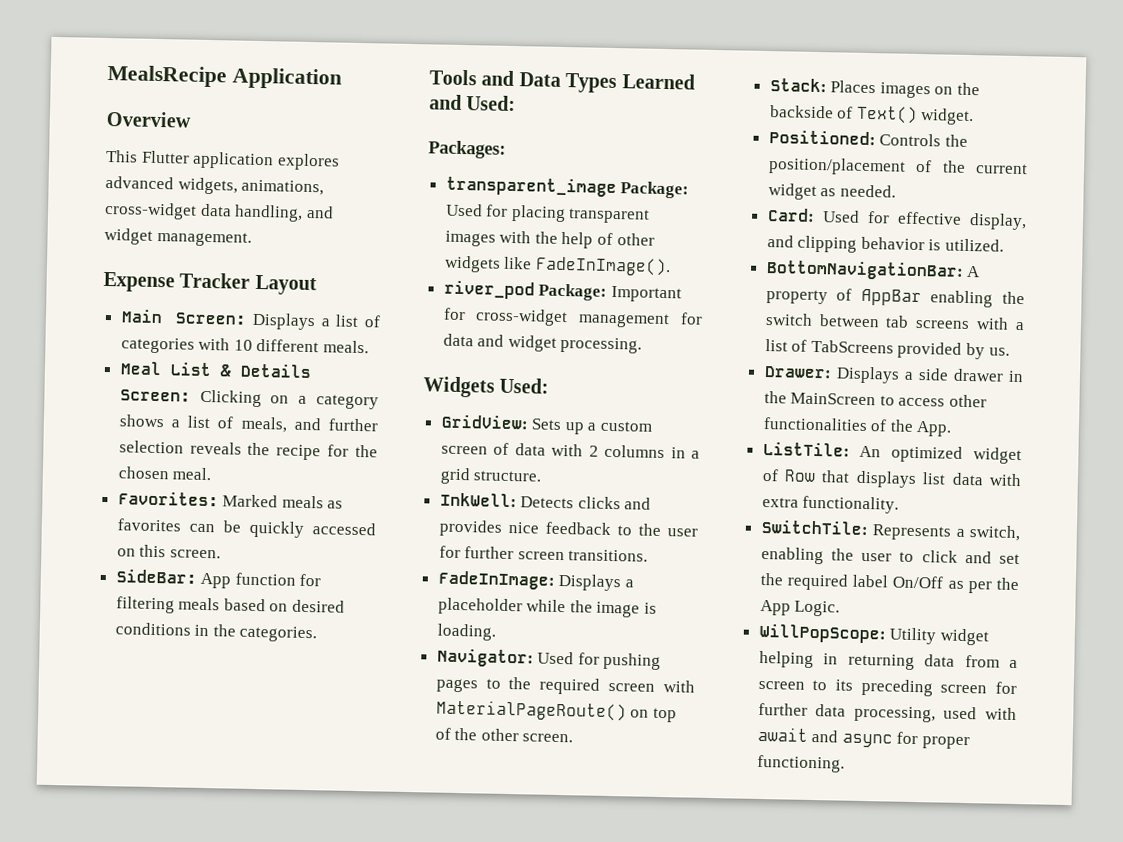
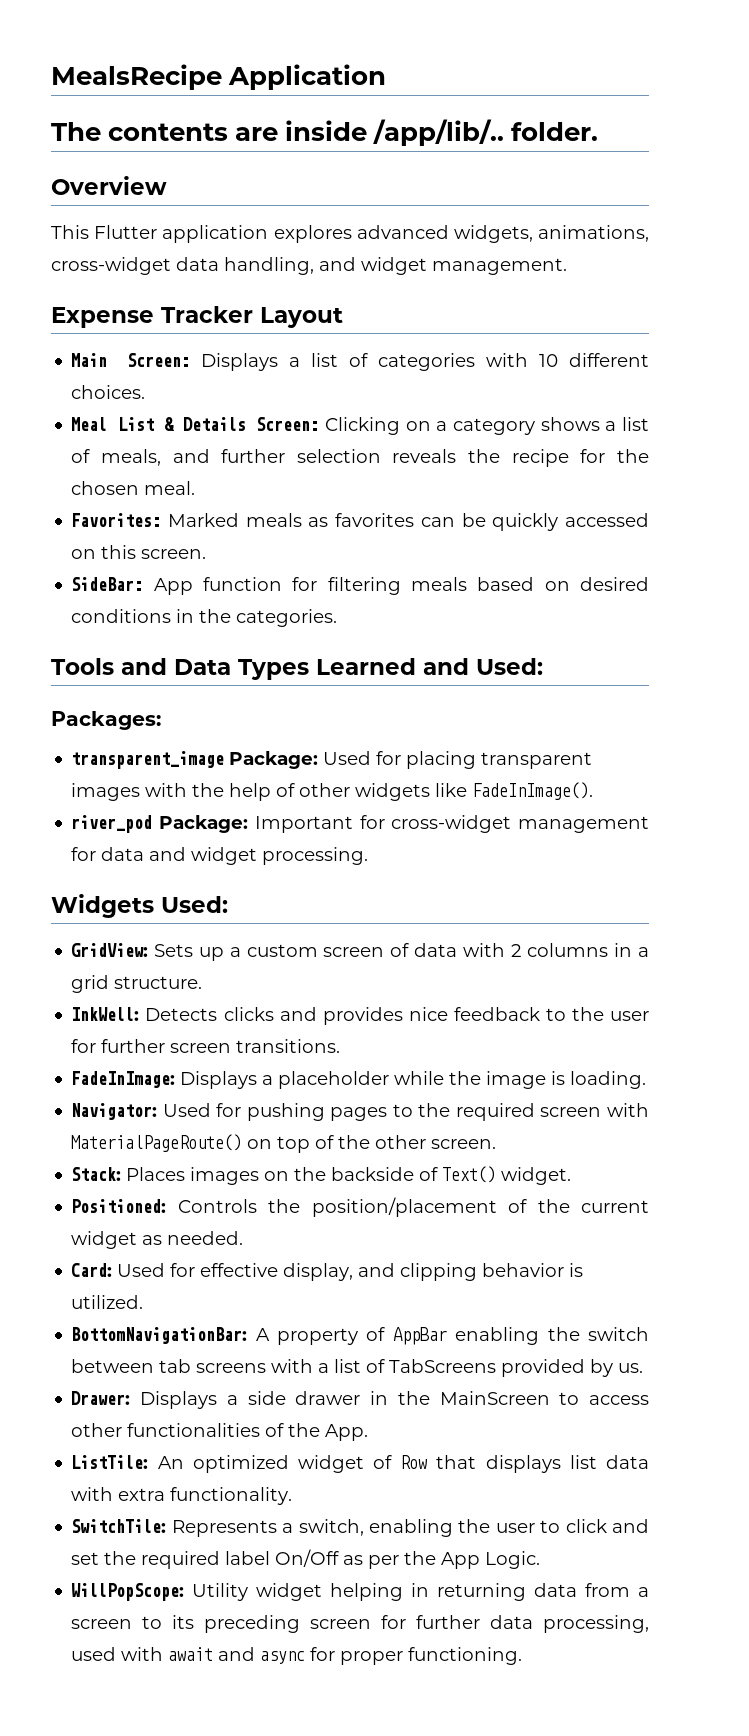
(342, 78) none -> [51,119,599,146] // The contents are inside /app/lib/.. folder.
[323,340,370,354] meals. -> [71,385,146,399] choices.

